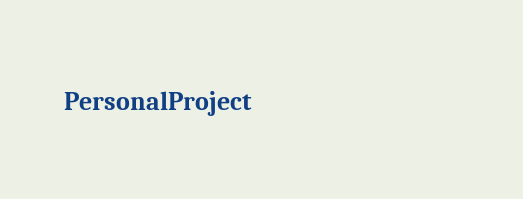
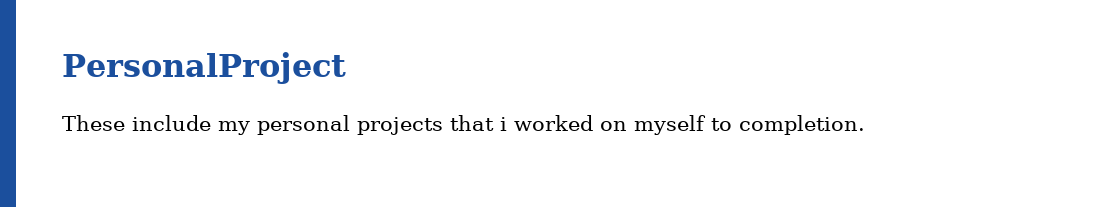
(252, 103) none -> [62,115,865,135] // These include my personal projects that i worked on myself to completion.

